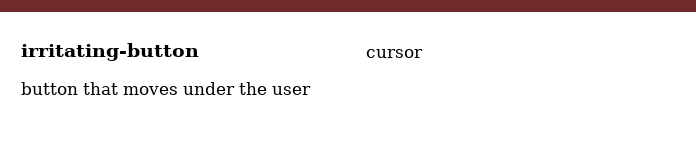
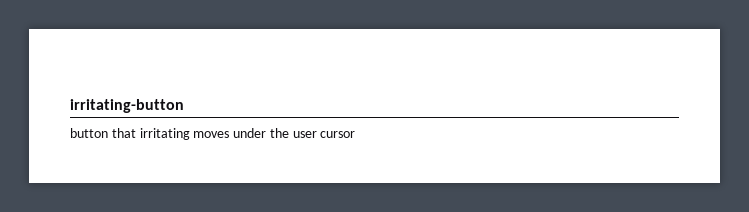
(118, 88) none -> [139,128,190,140] irritating

